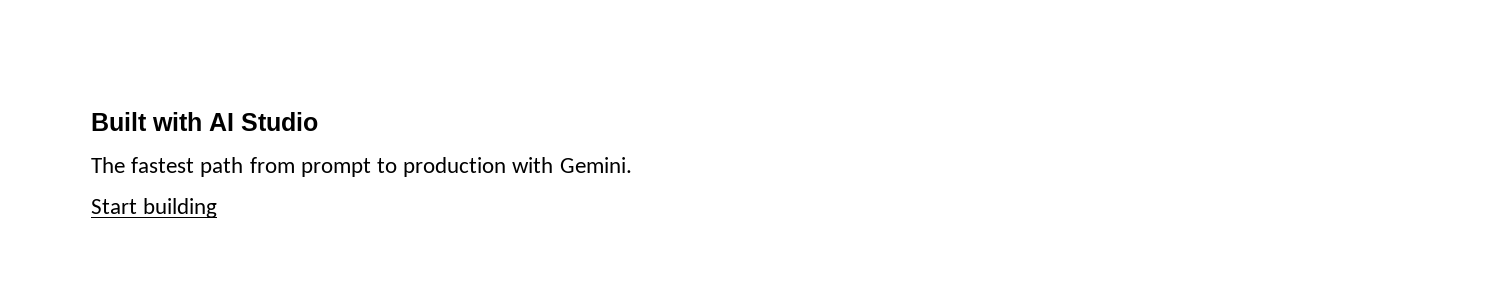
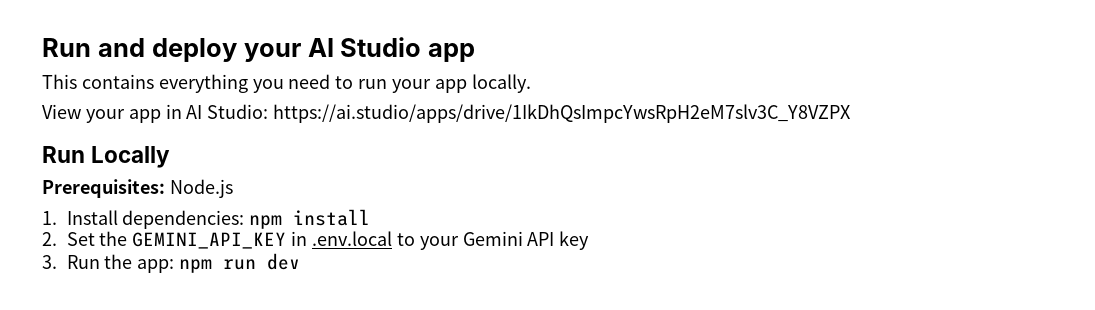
[91,112,318,131] [91,157,632,177] [91,198,218,218] Built with AI Studio // The fastest path from prompt to production with Gemini. // Start building -> [42,37,476,62] [42,74,531,93] [42,104,852,123] [42,146,171,168] [42,179,233,198] [42,209,371,229] [42,231,590,250] [42,253,301,273] Run and deploy your AI Studio app // This contains everything you need to run your app locally. // View your app in AI Studio: https://ai.studio/apps/drive/1IkDhQsImpcYwsRpH2eM7slv3C_Y8VZPX // Run Locally // Prerequisites: Node.js // 1. Install dependencies: npm install // 2. Set the GEMINI_API_KEY in .env.local to your Gemini API key // 3. Run the app: npm run dev

